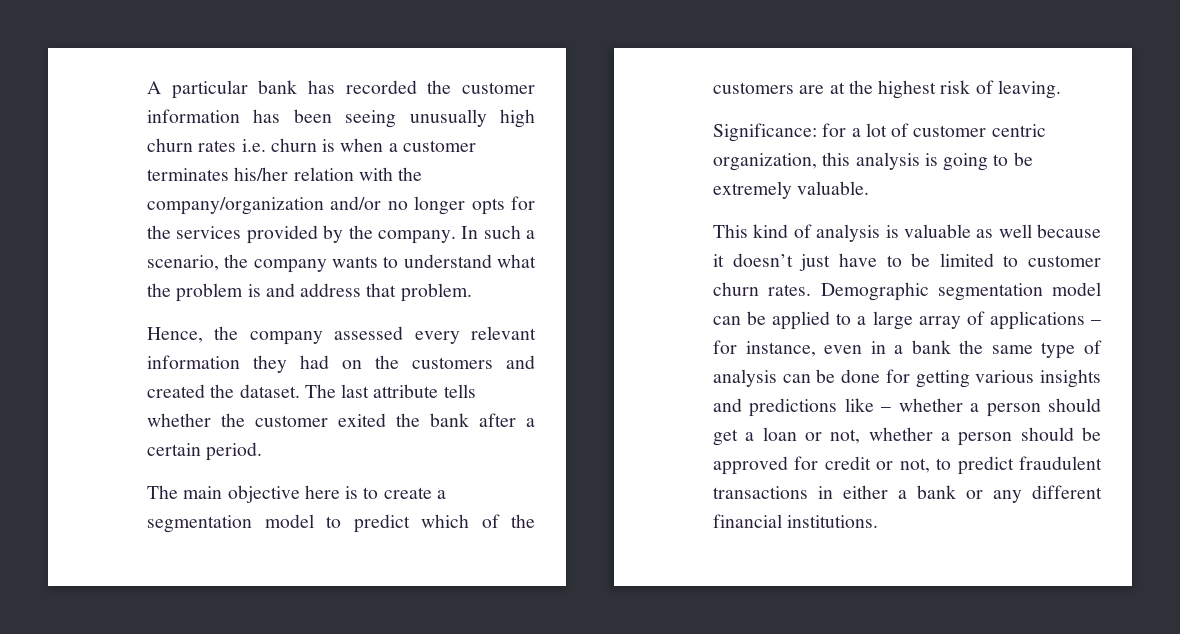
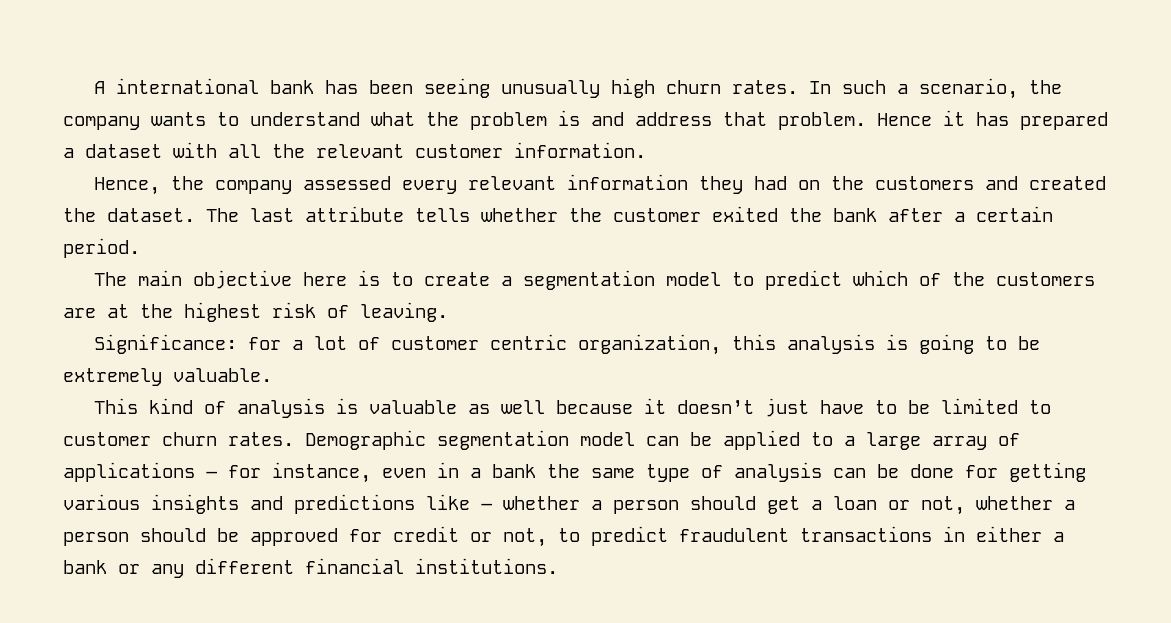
[171,80,248,99] particular -> [116,78,260,94] international
[345,80,535,94] [147,109,281,123] recorded the customer information has -> (359, 87) none
[198,138,476,152] [147,167,423,181] [147,196,535,215] [147,225,456,244] rates i.e. churn is when a customer terminates his/her relation with the company/organization and/or no longer opts for the services provided by the company. -> [732,80,799,94] rates.
(472, 292) none -> [877,110,1108,130] [63,142,646,158] Hence it has prepared a dataset with all the relevant customer information.

